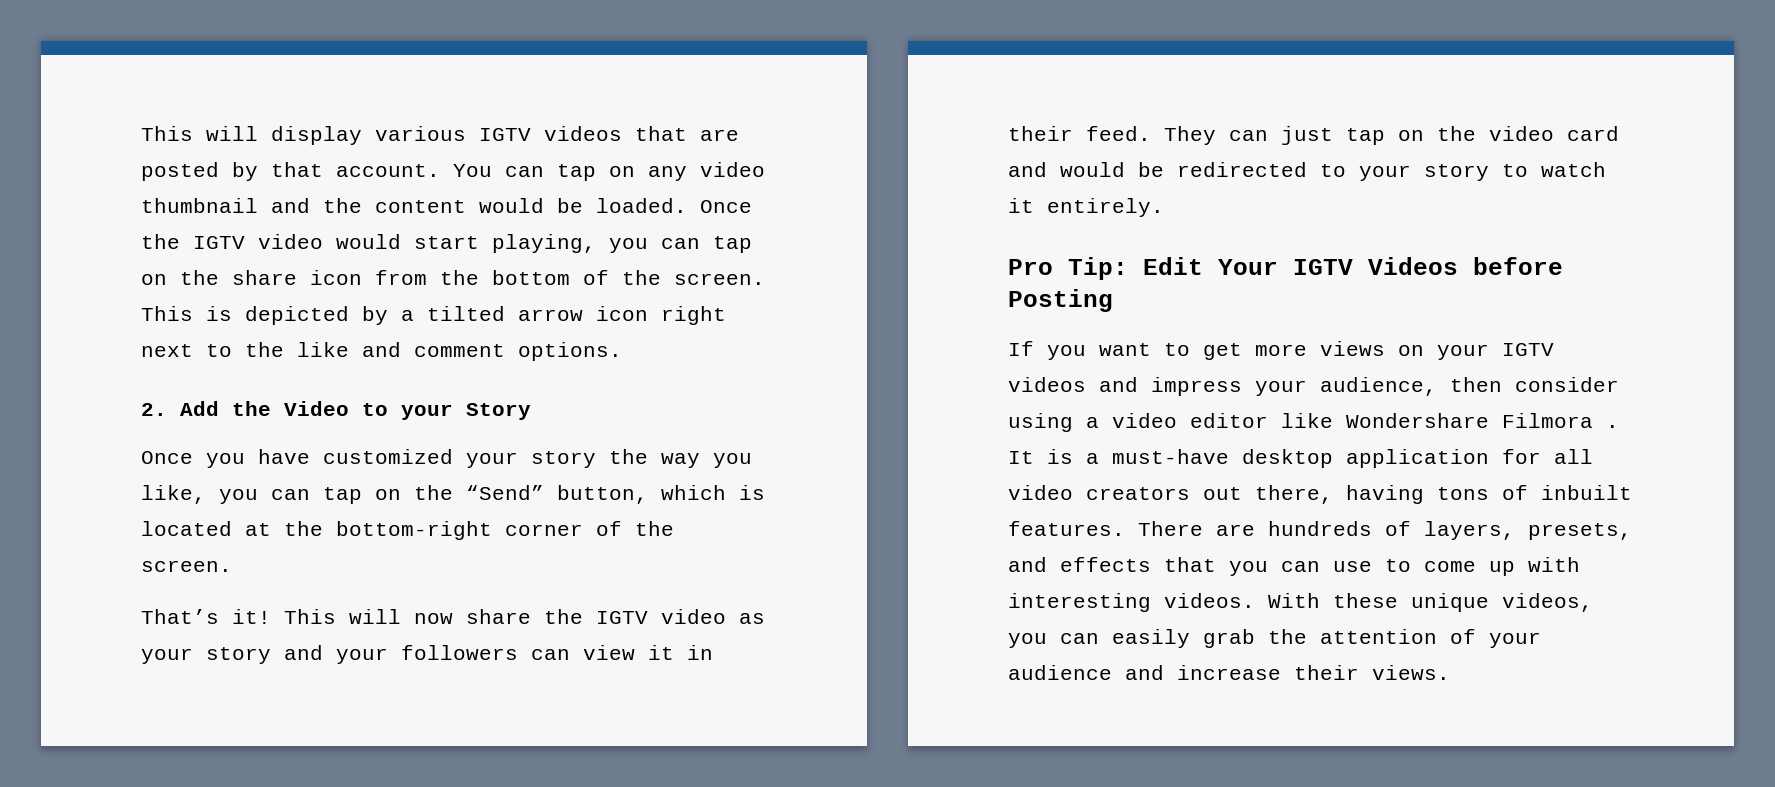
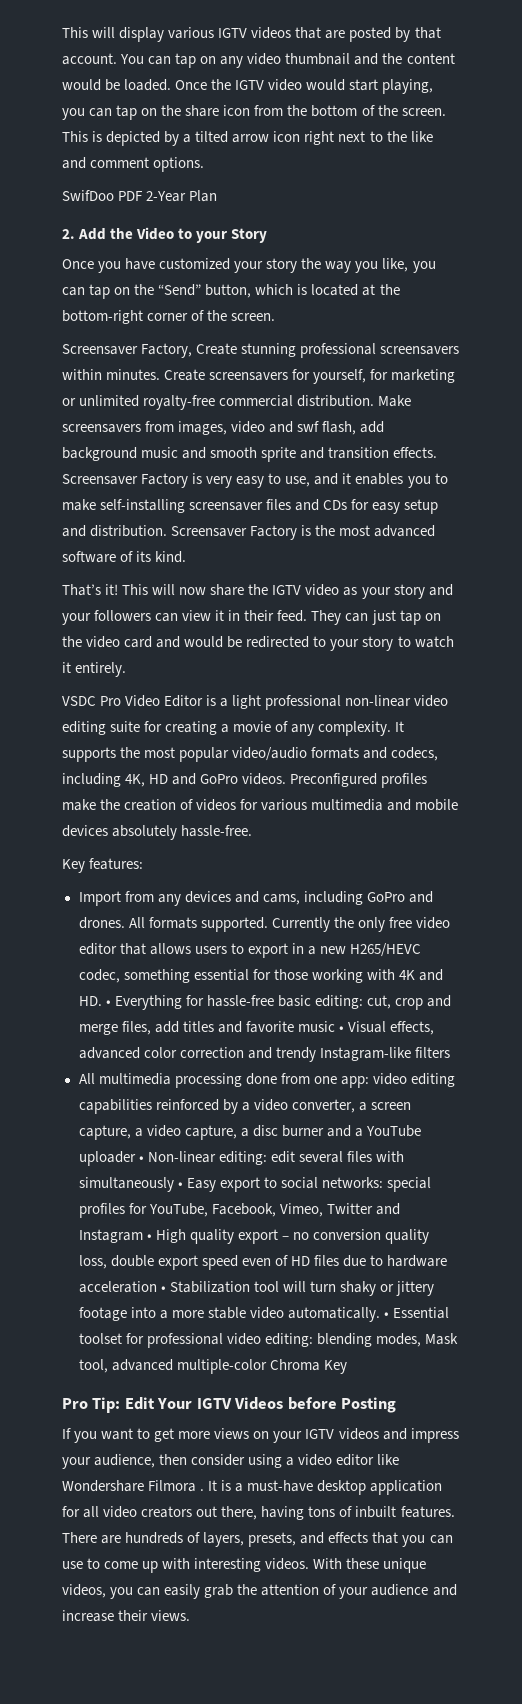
(622, 351) none -> [62,190,218,202] // SwifDoo PDF 2-Year Plan
(232, 566) none -> [62,343,460,358] [62,369,456,384] [62,395,412,410] [62,421,385,435] [62,447,438,462] [62,473,448,488] [62,499,439,514] [62,525,436,540] [62,551,187,563] // Screensaver Factory, Create stunning professional screensavers within minutes. Create screensavers for yourself, for marketing or unlimited royalty-free commercial distribution. Make screensavers from images, video and swf flash, add background music and smooth sprite and transition effects. Screensaver Factory is very easy to use, and it enables you to make self-installing screensaver files and CDs for easy setup and distribution. Screensaver Factory is the most advanced software of its kind.
(1164, 207) none -> [62,695,449,710] [62,721,405,736] [62,747,439,762] [62,773,428,788] [62,799,459,811] [62,825,253,840] [62,858,144,873] [78,891,433,906] [78,917,450,932] [78,943,421,958] [78,969,443,983] [78,995,451,1010] [78,1021,434,1035] [78,1047,450,1062] [78,1073,455,1088] [78,1099,411,1114] [78,1125,421,1140] [78,1151,404,1166] [78,1177,431,1192] [78,1203,400,1218] [78,1229,429,1244] [78,1255,448,1270] [78,1281,434,1296] [78,1307,449,1322] [78,1333,458,1348] [78,1359,347,1374] // VSDC Pro Video Editor is a light professional non-linear video editing suite for creating a movie of any complexity. It supports the most popular video/audio formats and codecs, including 4K, HD and GoPro videos. Preconfigured profiles make the creation of videos for various multimedia and mobile devices absolutely hassle-free. // Key features: // Import from any devices and cams, including GoPro and drones. All formats supported. Сurrently the only free video editor that allows users to export in a new H265/HEVC codec, something essential for those working with 4K and HD. • Everything for hassle-free basic editing: cut, crop and merge files, add titles and favorite music • Visual effects, advanced color correction and trendy Instagram-like filters // All multimedia processing done from one app: video editing capabilities reinforced by a video converter, a screen capture, a video capture, a disc burner and a YouTube uploader • Non-linear editing: edit several files with simultaneously • Easy export to social networks: special profiles for YouTube, Facebook, Vimeo, Twitter and Instagram • High quality export – no conversion quality loss, double export speed even of HD files due to hardware acceleration • Stabilization tool will turn shaky or jittery footage into a more stable video automatically. • Essential toolset for professional video editing: blending modes, Mask tool, advanced multiple-color Chroma Key

